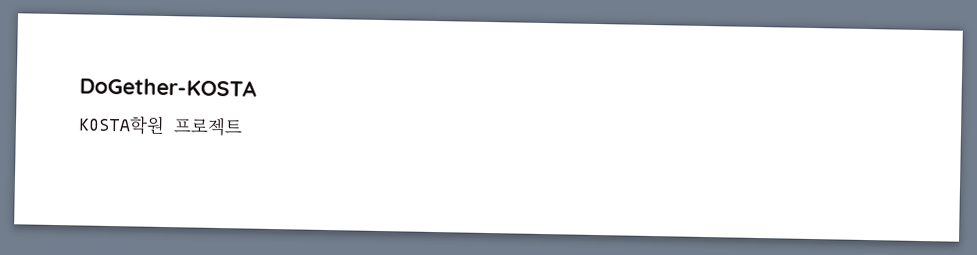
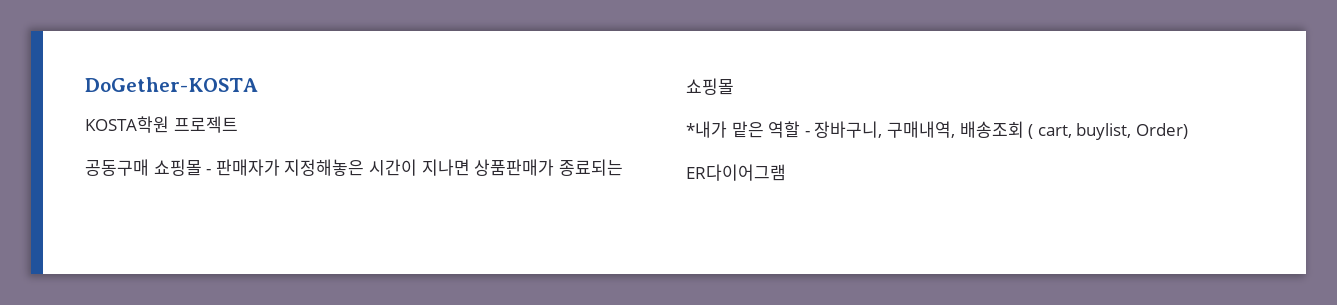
(243, 127) none -> [85,159,623,176] [686,78,734,95] [686,121,1188,140] [686,164,786,181] // 공동구매 쇼핑몰 - 판매자가 지정해놓은 시간이 지나면 상품판매가 종료되는 쇼핑몰 // *내가 맡은 역할 - 장바구니, 구매내역, 배송조회 ( cart, buylist, Order) // ER다이어그램

